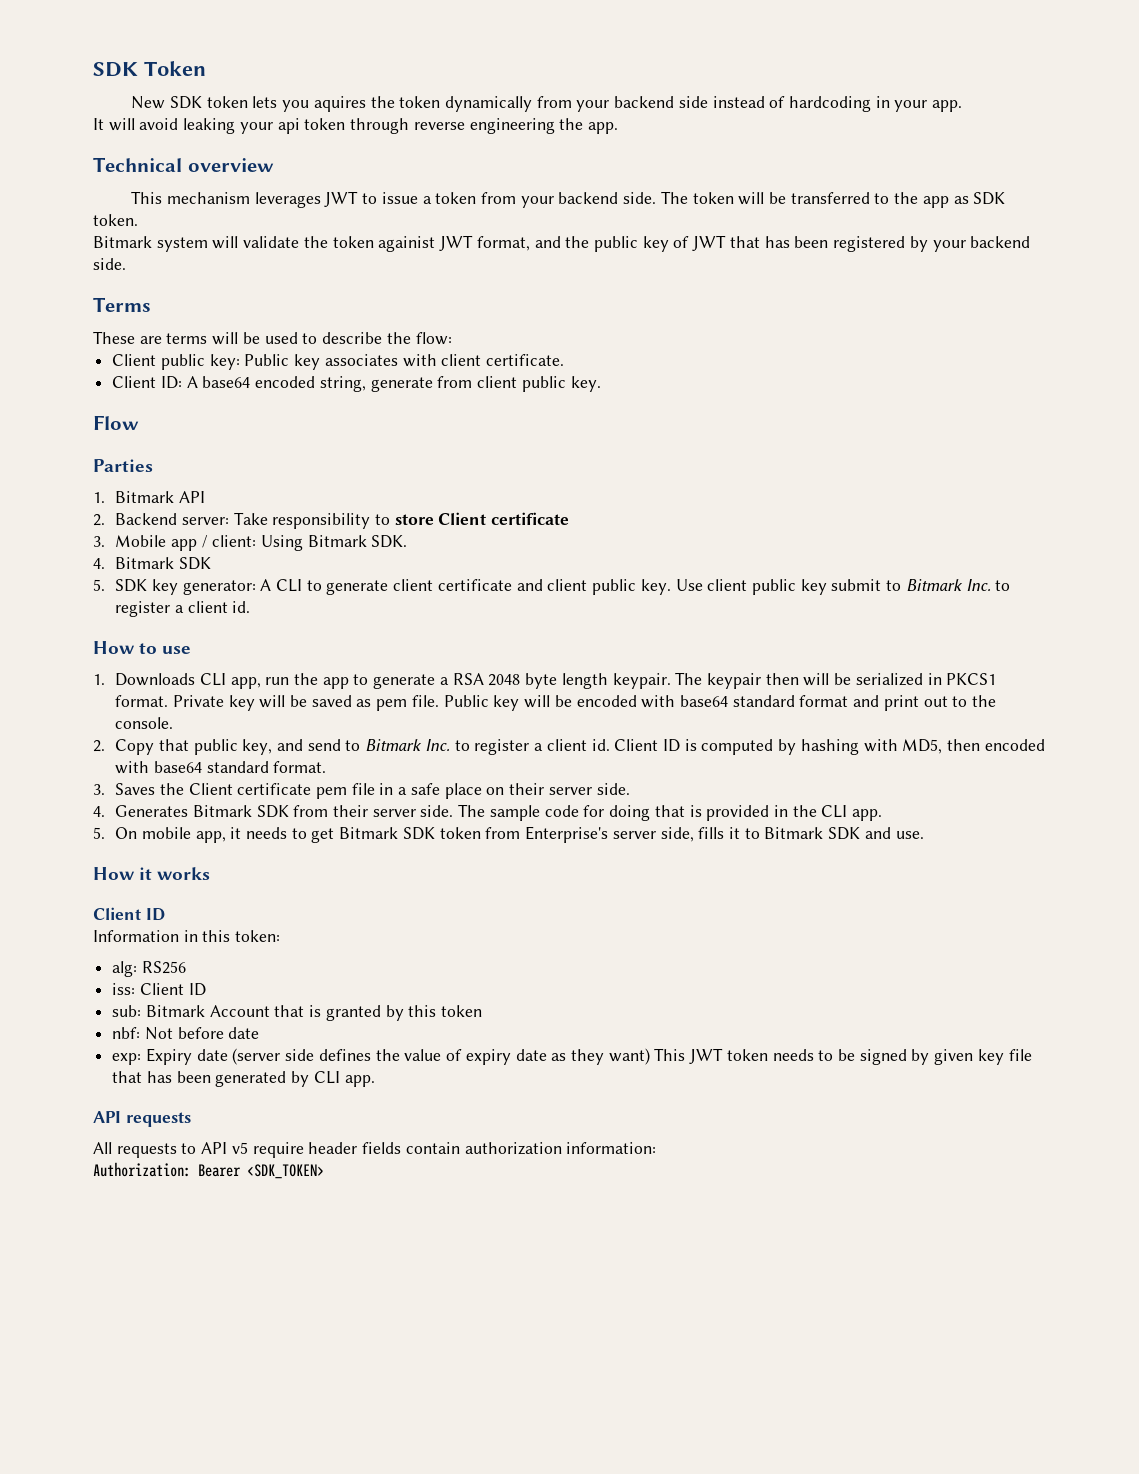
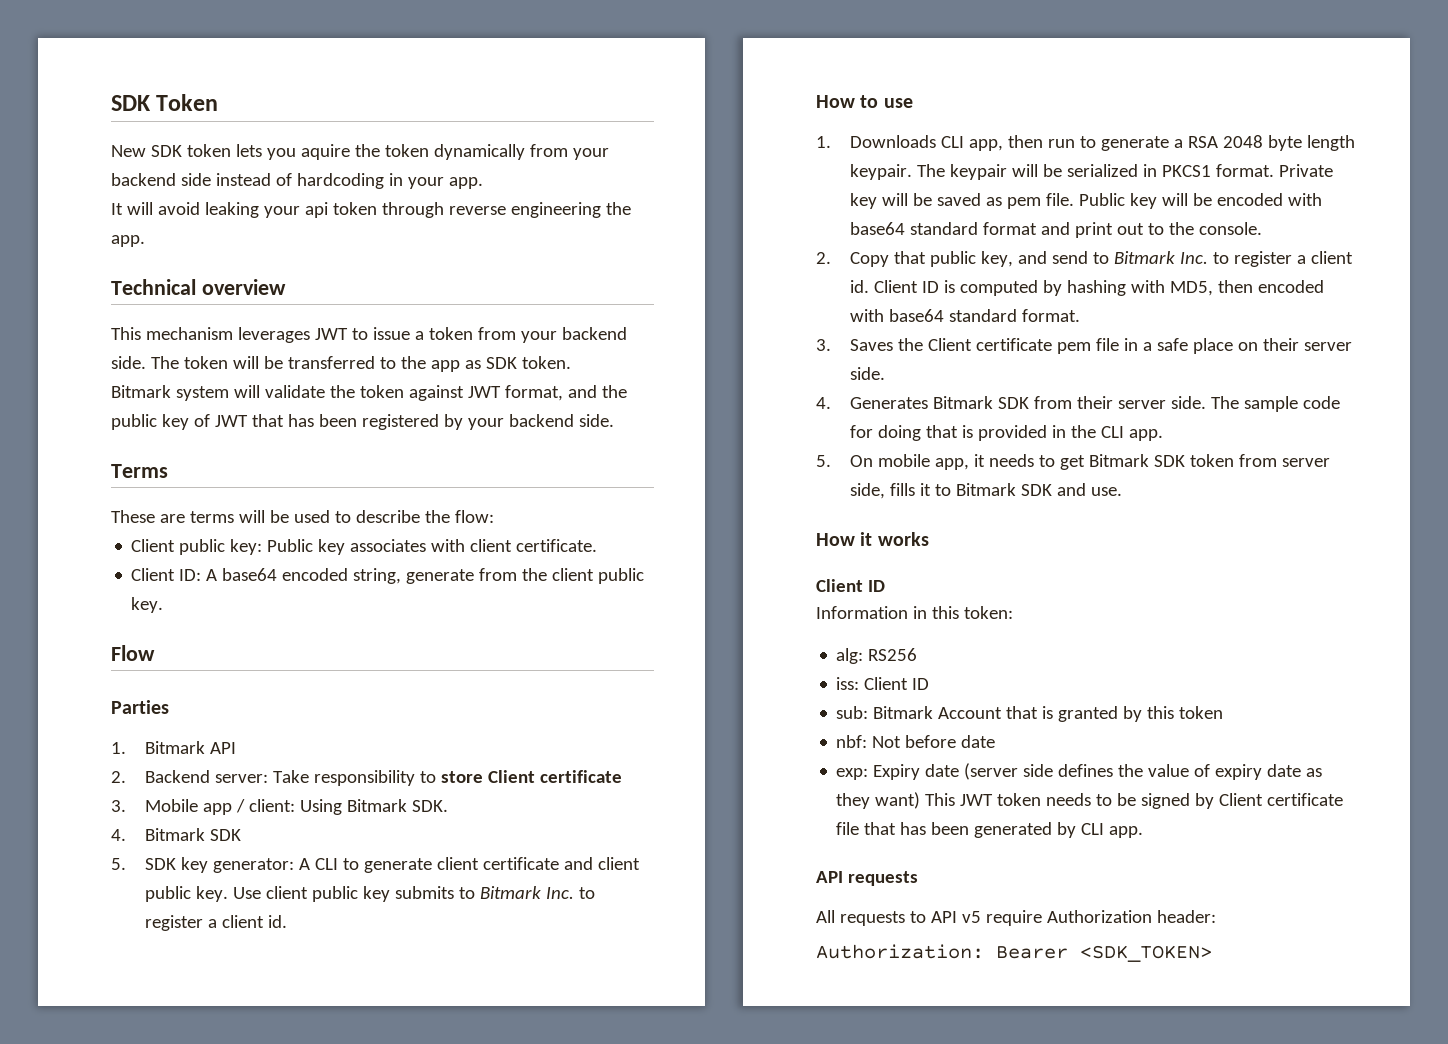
[313,96,366,112] aquires -> [300,144,350,160] aquire
[378,236,436,252] againist -> [408,385,464,401] against
(473, 382) none -> [522,568,548,581] the
[831,579,882,591] submit -> [394,886,454,899] submits
[265,673,349,689] run the app -> [1007,135,1075,148] then run
[765,673,799,685] then -> (1007, 172) none
[525,826,609,843] Enterprise's -> (1277, 460) none
[934,1049,1004,1065] given key -> [1219,793,1344,806] Client certificate
[308,1142,657,1155] header fields contain authorization information: -> [1046,910,1216,923] Authorization header:

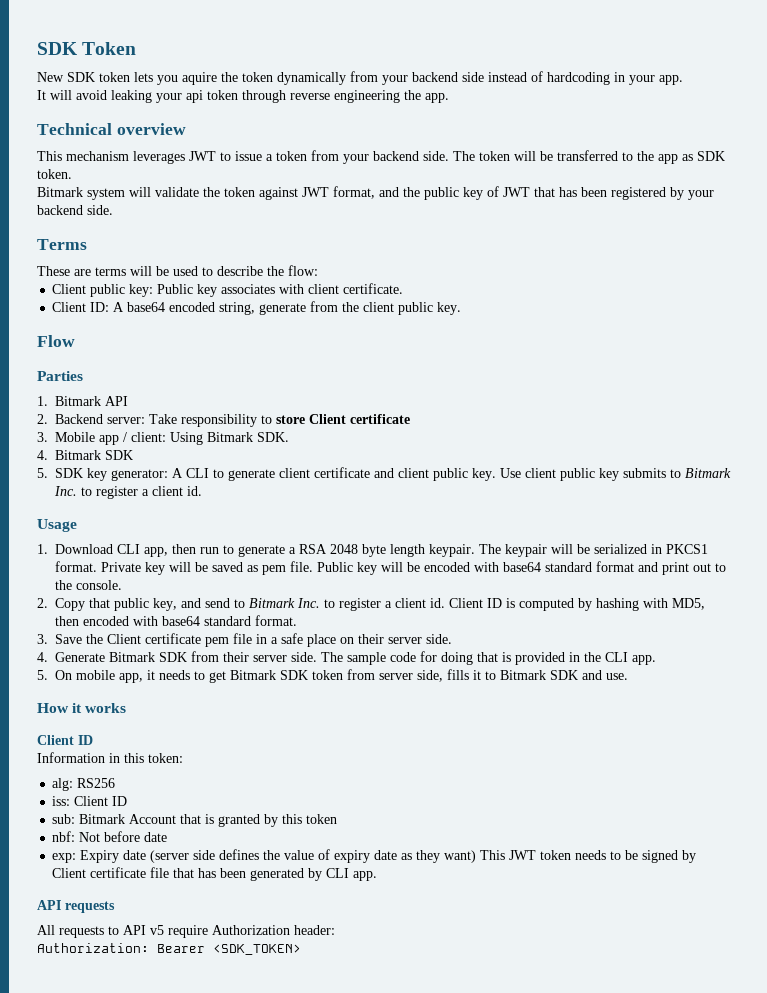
[816,95,913,108] [816,135,936,148] How to use // 1. Downloads -> [37,519,77,532] [37,544,113,554] Usage // 1. Download
[849,339,893,351] Saves -> [55,634,82,644] Save
[849,397,928,409] Generates -> [55,652,105,662] Generate

